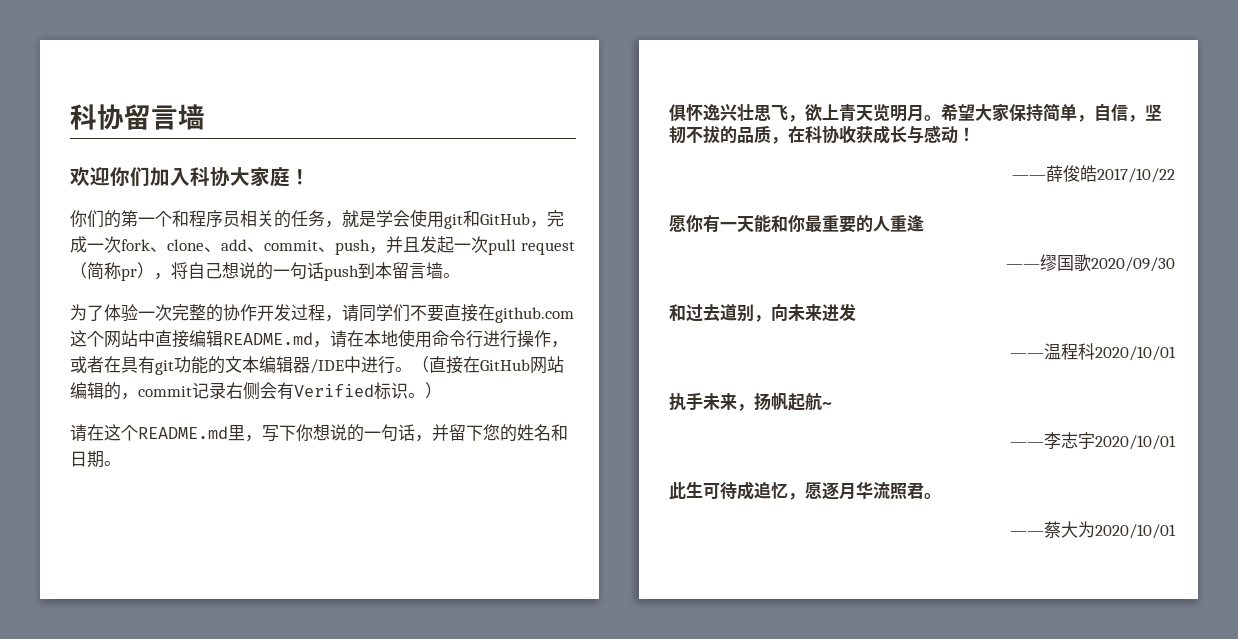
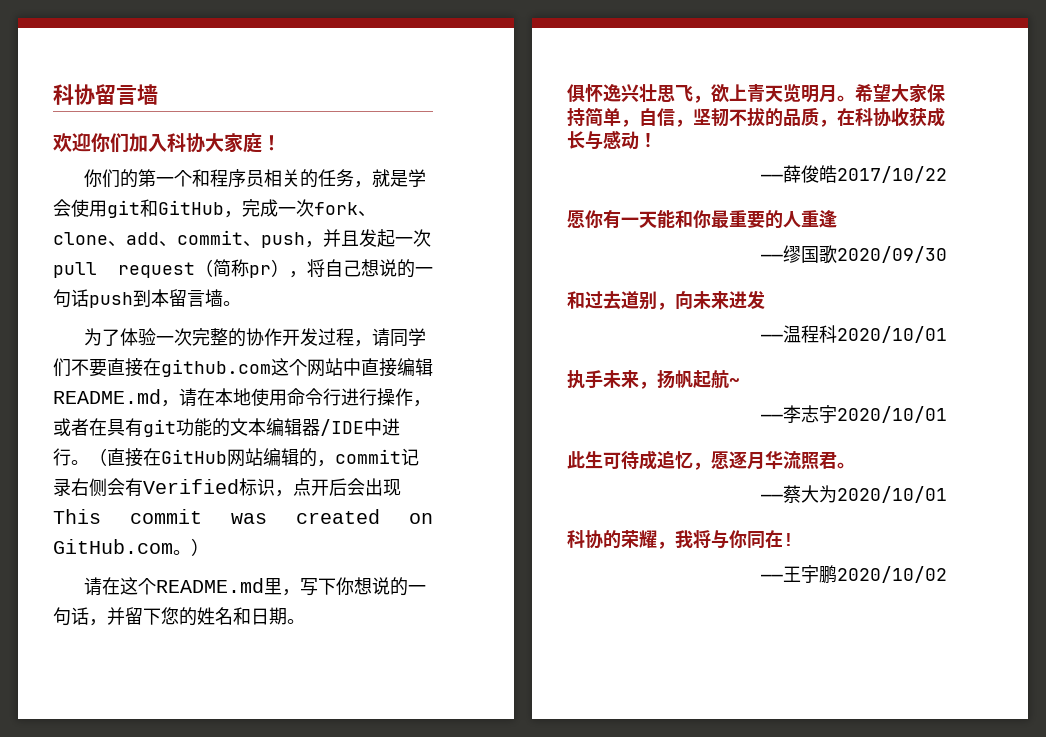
(408, 390) none -> [275,478,401,497] [53,509,433,524] [53,539,173,554] ，点开后会出现This commit was created on GitHub.com
(1176, 531) none -> [567,530,794,549] [761,565,947,584] // 科协的荣耀，我将与你同在! // ——王宇鹏2020/10/02

